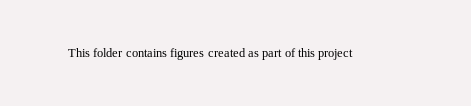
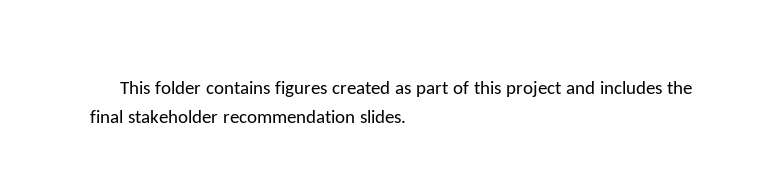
(354, 54) none -> [565,81,692,94] [90,110,406,123] and includes the final stakeholder recommendation slides.

